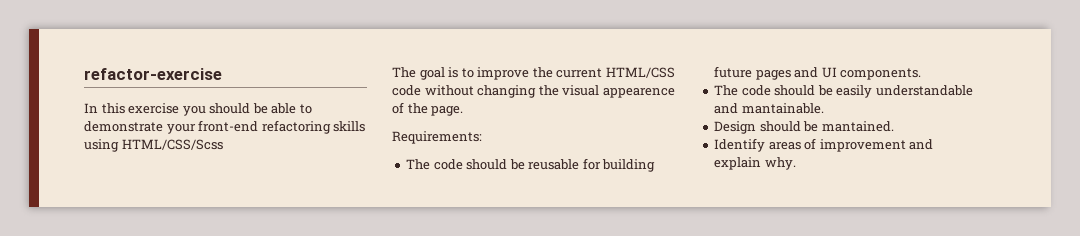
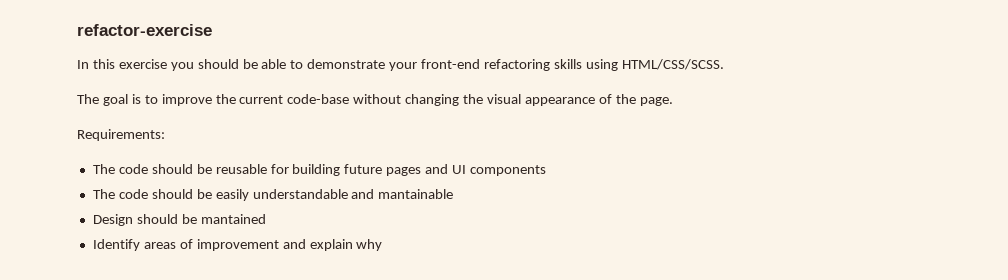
[121,139,223,150] HTML/CSS/Scss -> [621,59,724,70] HTML/CSS/SCSS.
[605,67,675,78] [392,85,421,96] HTML/CSS code -> [287,94,350,104] code-base
[602,88,675,98] appearence -> [524,97,595,106] appearance
[840,68,922,80] components. -> [470,165,547,176] components
[741,103,824,114] mantainable. -> [378,189,454,199] mantainable
[821,121,894,132] mantained. -> [200,214,266,224] mantained
[764,157,796,170] why. -> [356,239,383,251] why

